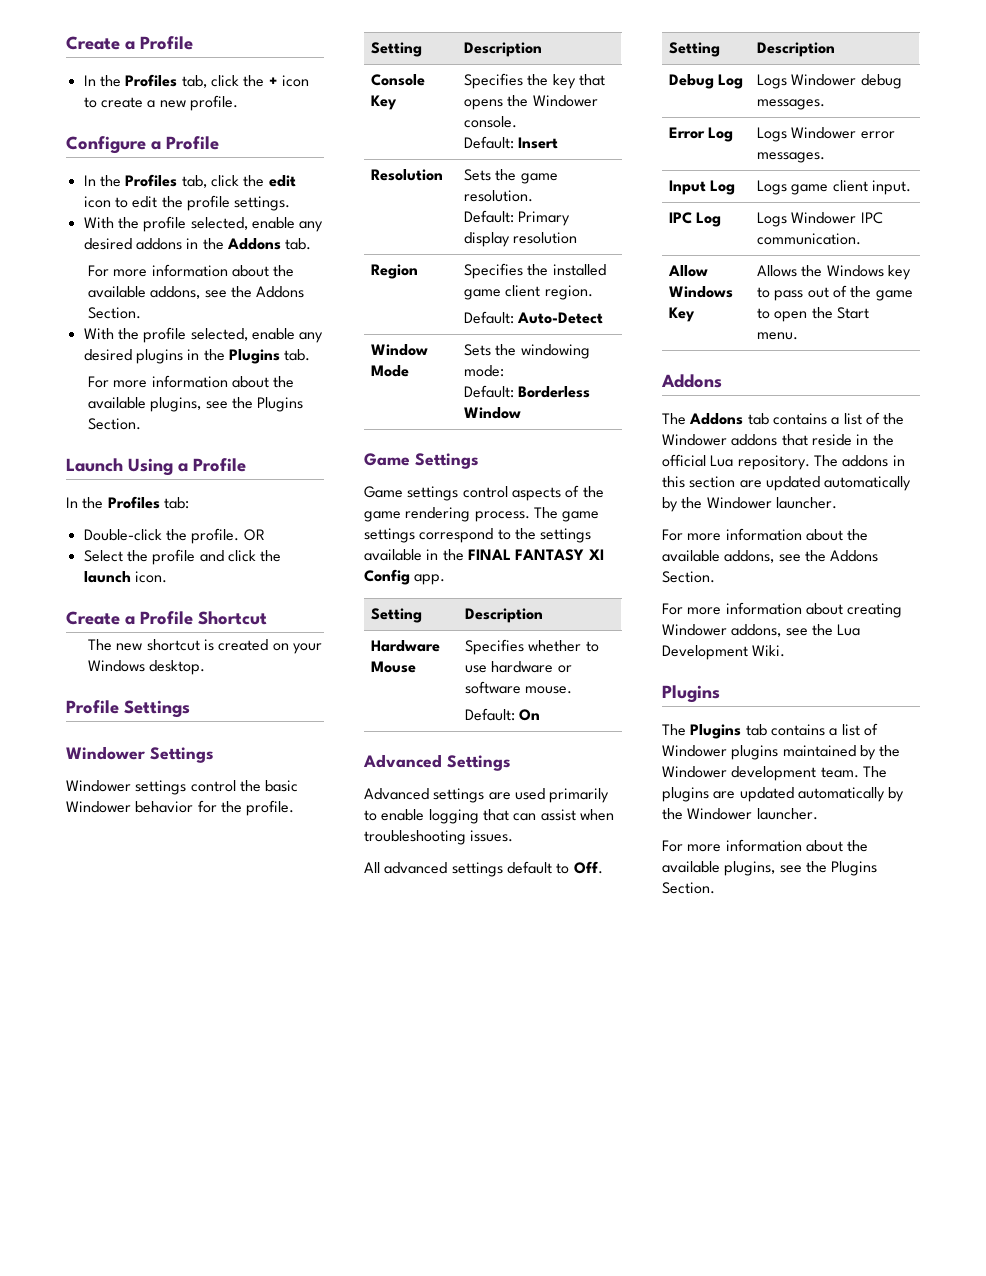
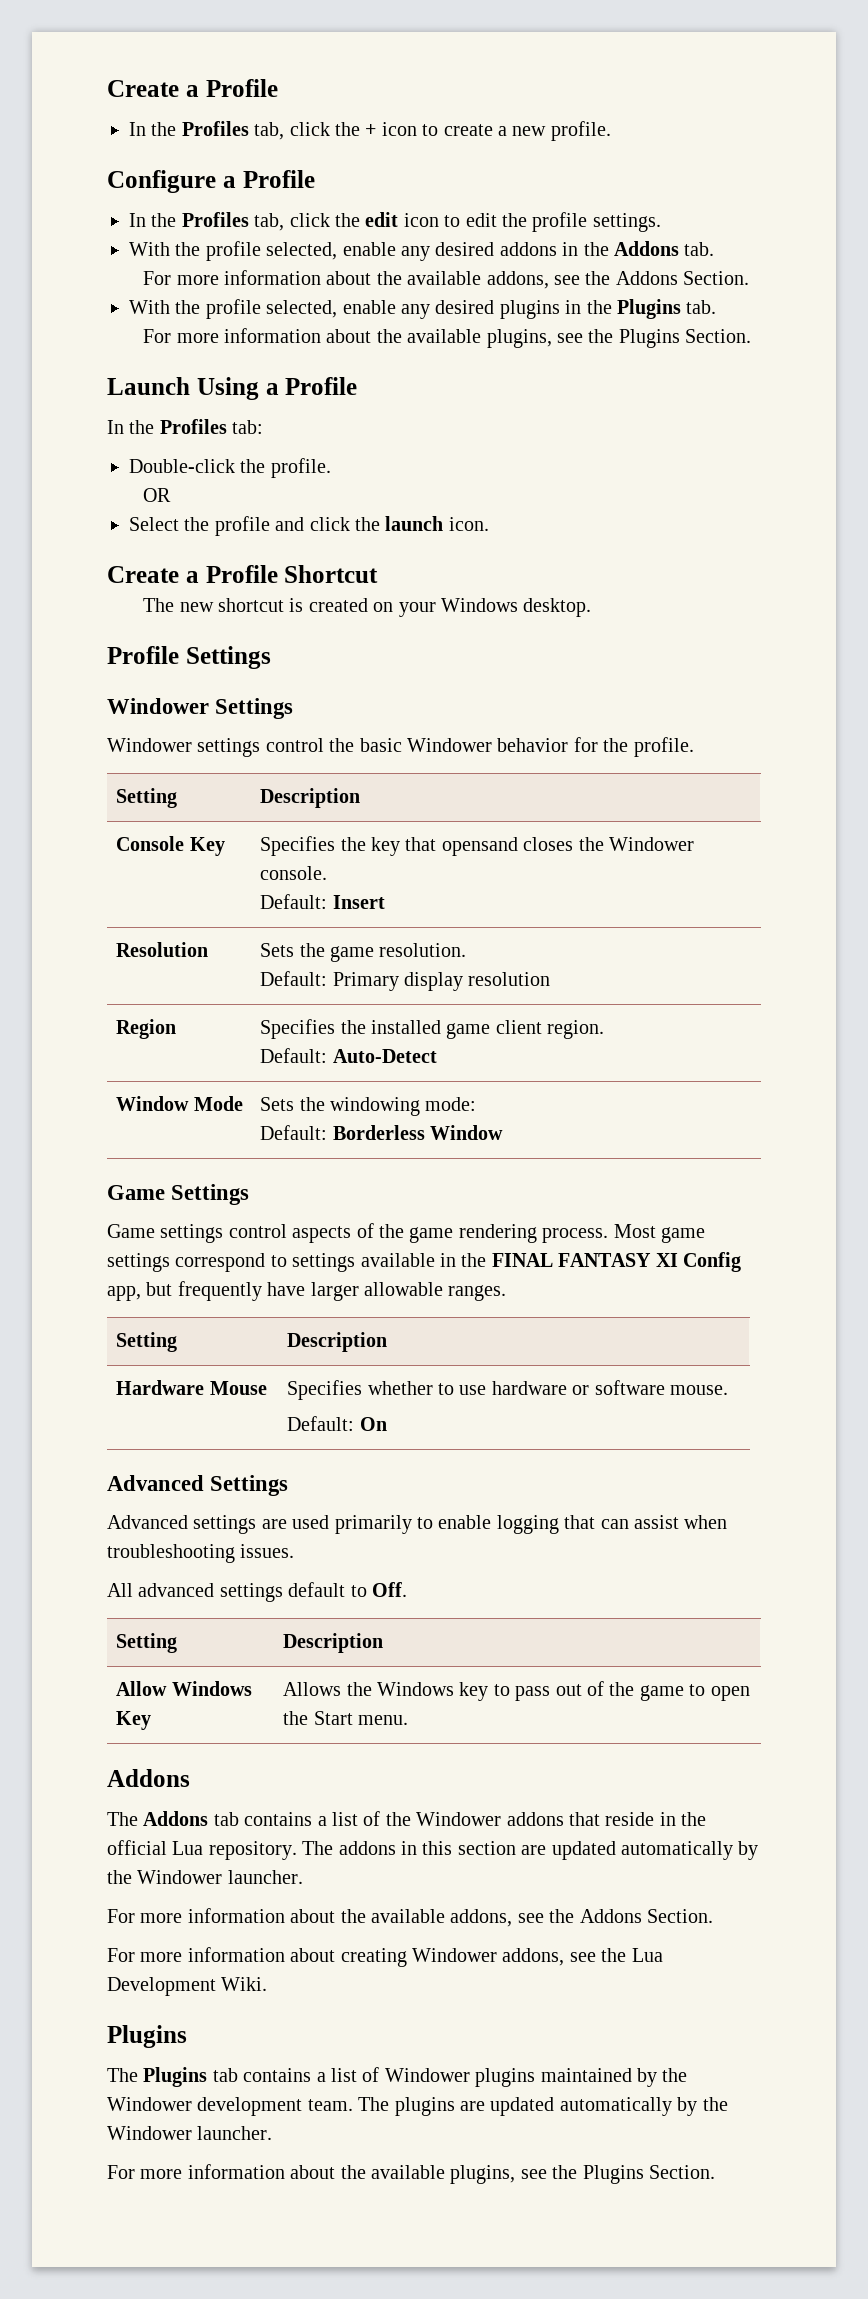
(240, 536) none -> (331, 468) //
[464,99,504,110] opens -> [441,837,574,856] opensand closes
[533,507,558,519] The -> [613,1224,656,1238] Most
[514,528,536,540] the -> (287, 1261) none
[414,574,446,585] app. -> [107,1281,507,1301] app, but frequently have larger allowable ranges.
[669,74,744,89] [757,74,902,89] [757,99,826,110] [669,127,734,142] [757,127,895,142] [757,152,826,163] [669,180,736,195] [757,180,912,195] [669,212,722,227] [757,212,883,227] [757,233,862,245] // Debug Log | Logs Windower debug messages. // Error Log | Logs Windower error messages. // Input Log | Logs game client input. // IPC Log | Logs Windower IPC communication. -> (384, 1643) none

